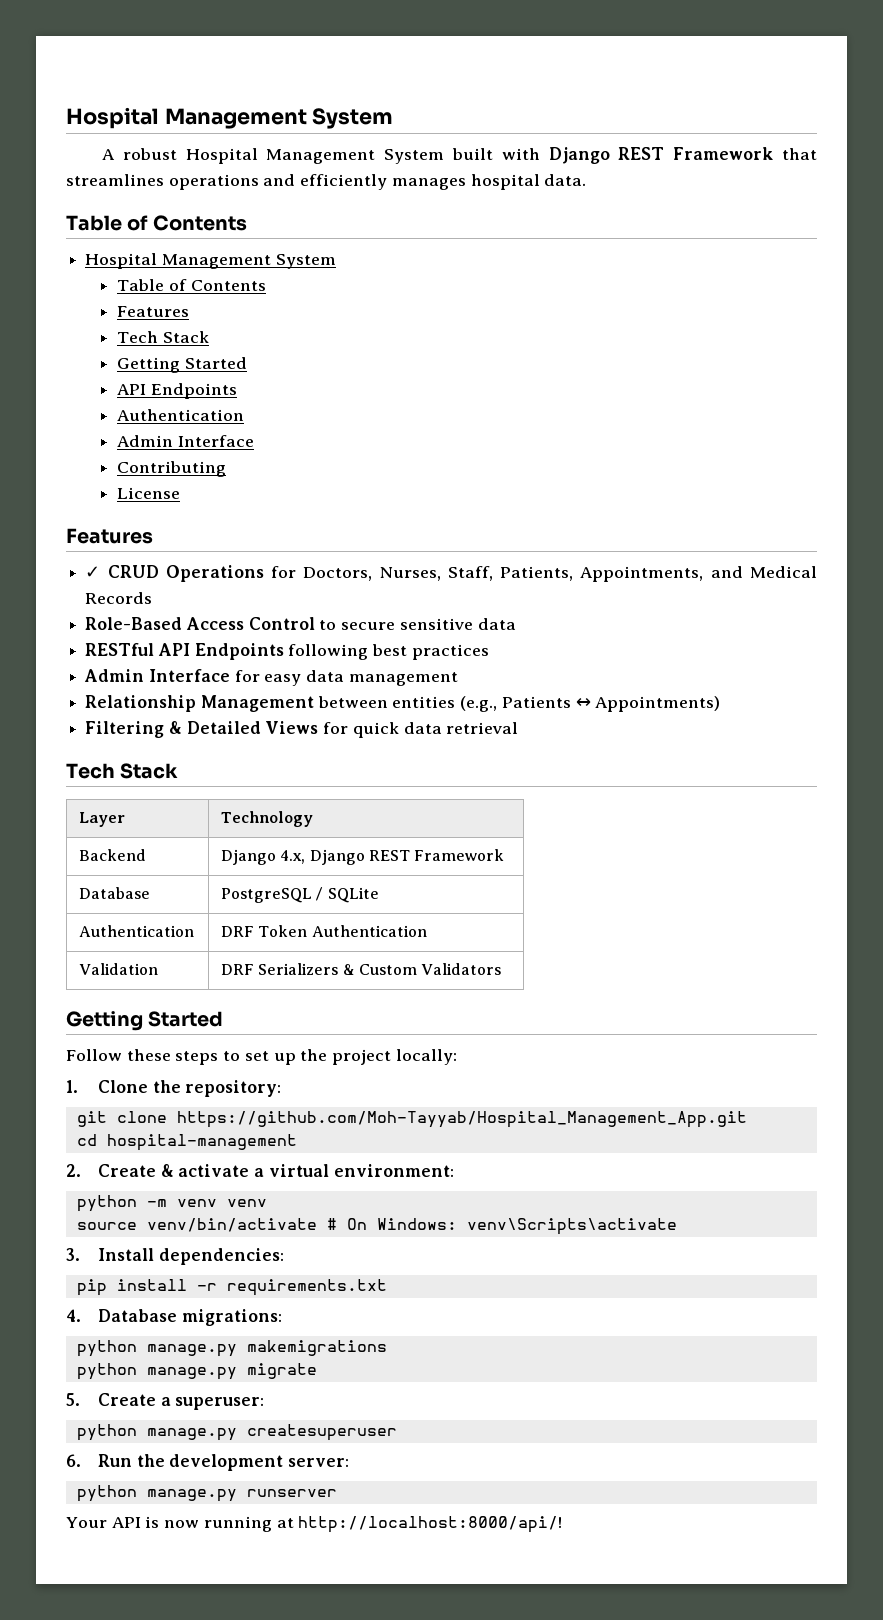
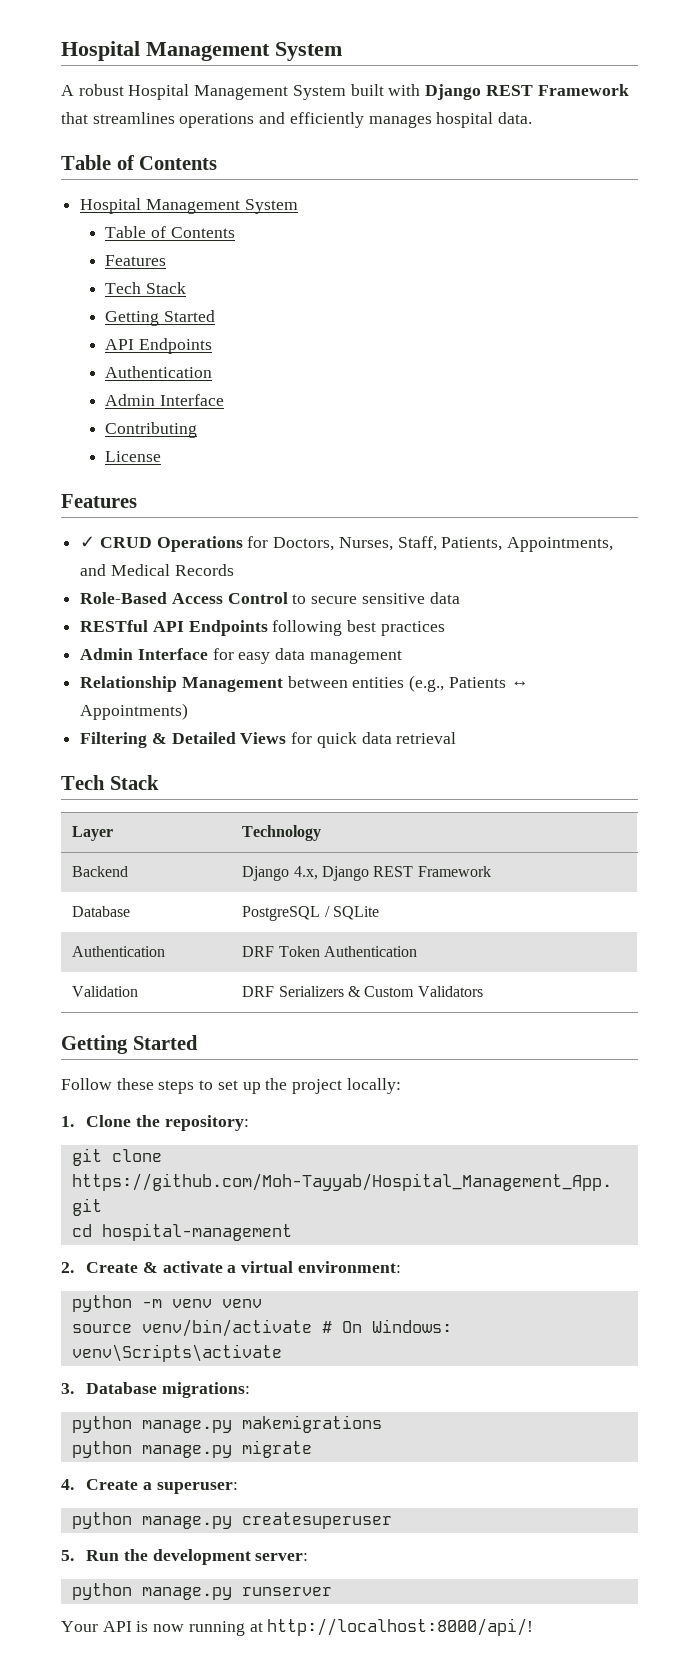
[97,1248,284,1265] [76,1279,387,1296] [66,1309,81,1322] Install dependencies: // pip install -r requirements.txt // 4. -> (74, 1388) none
[66,1393,80,1406] 5. -> [61,1479,74,1490] 4.
[66,1454,81,1467] 6. -> [61,1550,74,1561] 5.

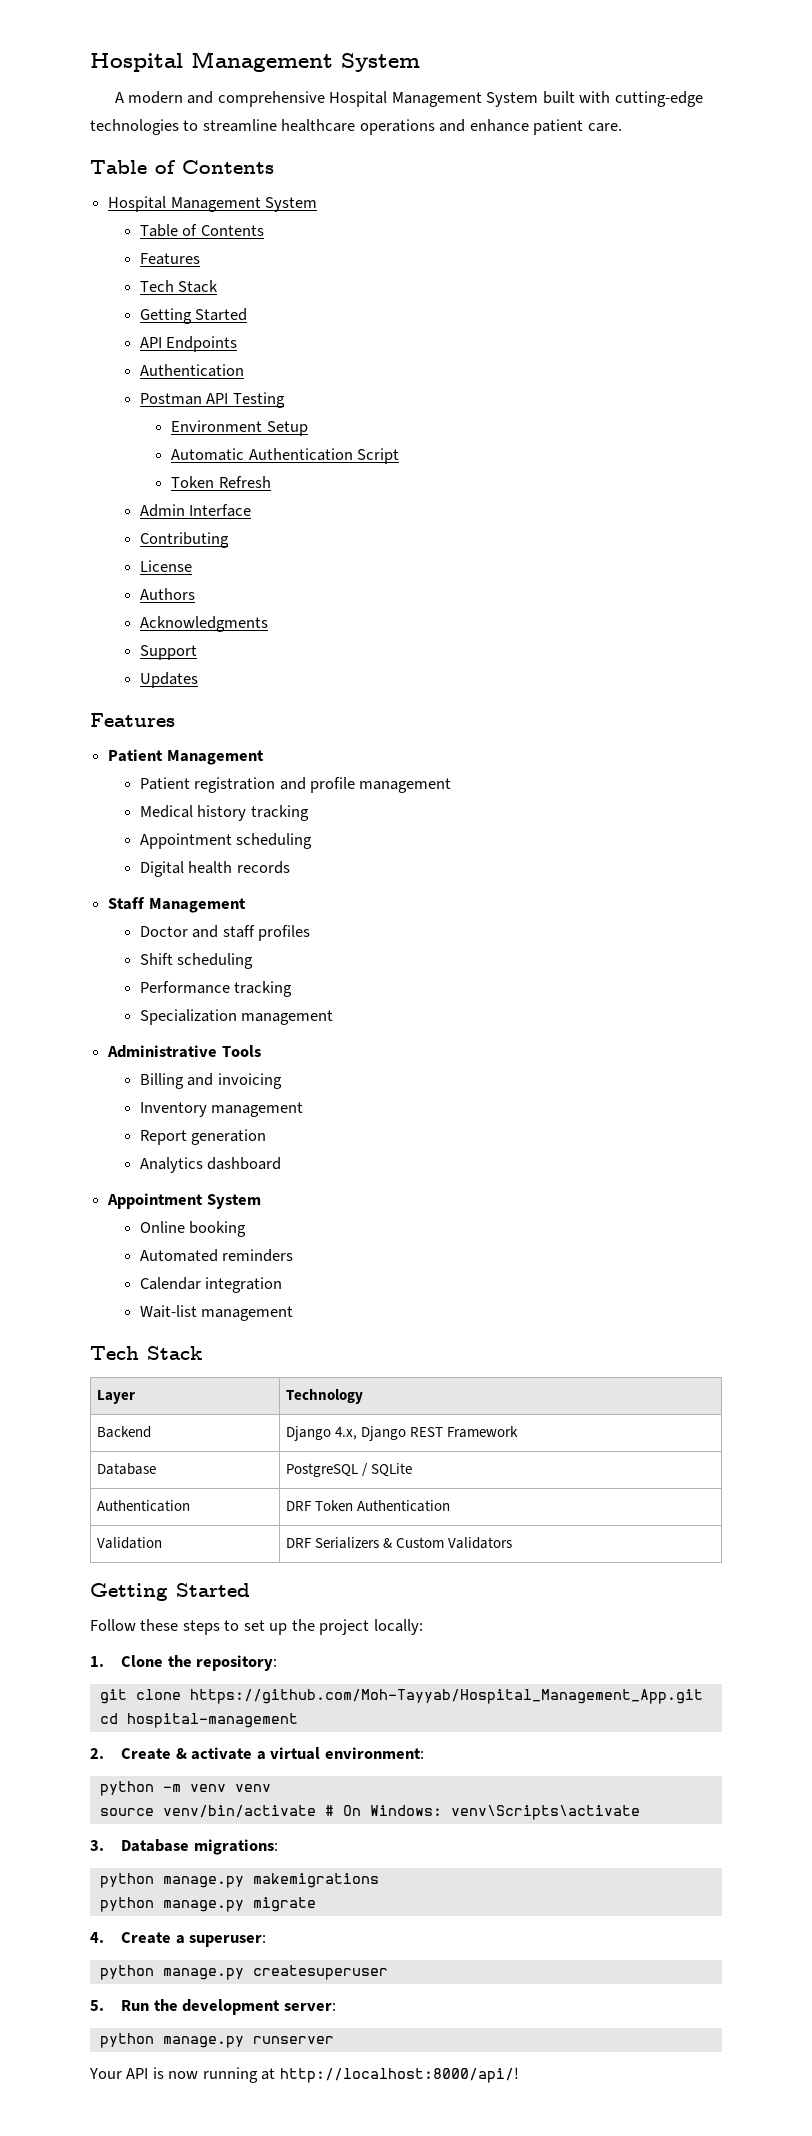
[78,84,124,96] robust -> [128,91,325,107] modern and comprehensive
[425,84,629,100] [61,112,533,128] Django REST Framework that streamlines operations and efficiently manages hospital data. -> [614,91,703,107] [90,119,622,135] cutting-edge technologies to streamline healthcare operations and enhance patient care.
[105,394,225,406] [105,422,198,438] [105,451,162,462] [61,494,137,508] [80,536,614,552] [80,564,234,576] [80,592,460,604] [80,620,445,636] [80,648,402,664] [80,675,529,692] [80,703,189,720] [80,732,457,748] Admin Interface // Contributing // License // Features // ✓ CRUD Operations for Doctors, Nurses, Staff, Patients, Appointments, and Medical Records // Role-Based Access Control to secure sensitive data // RESTful API Endpoints following best practices // Admin Interface for easy data management // Relationship Management between entities (e.g., Patients ↔ Appointments) // Filtering & Detailed Views for quick data retrieval -> [139,392,285,408] [171,420,308,436] [171,448,399,464] [171,476,271,488] [139,504,252,517] [139,532,229,548] [139,560,192,572] [139,588,195,600] [139,616,268,632] [139,645,197,660] [139,672,198,688] [90,713,175,727] [108,749,264,765] [139,777,452,793] [139,805,309,821] [139,833,313,849] [139,861,290,877] [108,897,246,913] [139,925,310,941] [139,953,254,969] [139,981,293,997] [139,1009,334,1025] [107,1045,261,1058] [139,1073,282,1089] [139,1102,304,1117] [139,1129,267,1145] [139,1157,282,1173] [107,1193,261,1209] [139,1221,247,1237] [139,1249,294,1262] [139,1277,283,1293] [139,1305,294,1321] Postman API Testing // Environment Setup // Automatic Authentication Script // Token Refresh // Admin Interface // Contributing // License // Authors // Acknowledgments // Support // Updates // Features // Patient Management // Patient registration and profile management // Medical history tracking // Appointment scheduling // Digital health records // Staff Management // Doctor and staff profiles // Shift scheduling // Performance tracking // Specialization management // Administrative Tools // Billing and invoicing // Inventory management // Report generation // Analytics dashboard // Appointment System // Online booking // Automated reminders // Calendar integration // Wait-list management

